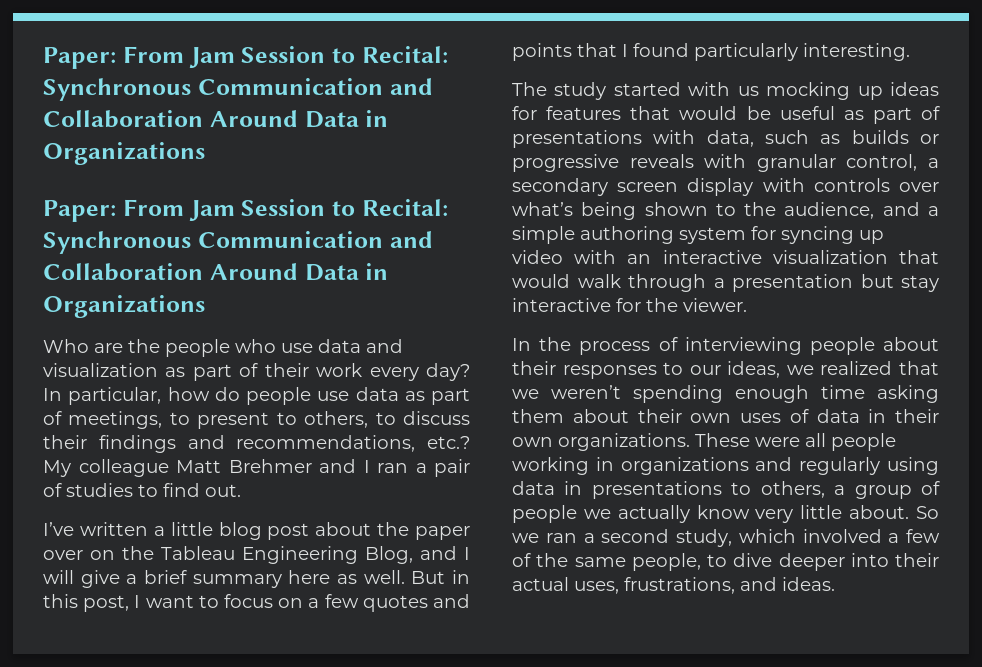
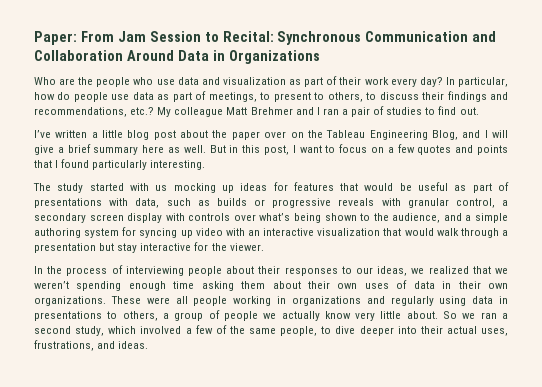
[43,199,448,222] [43,231,433,254] [43,263,389,281] [43,295,205,318] // Paper: From Jam Session to Recital: Synchronous Communication and Collaboration Around Data in Organizations -> (320, 57) none

